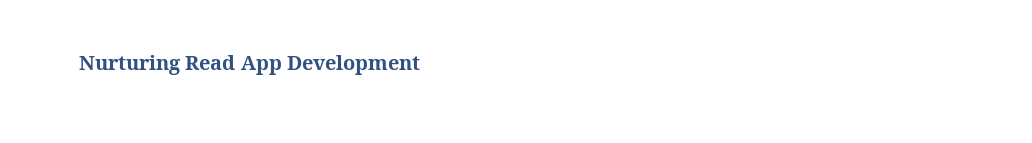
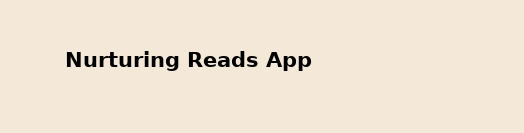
[185,55,421,75] Read App Development -> [187,51,312,71] Reads App

